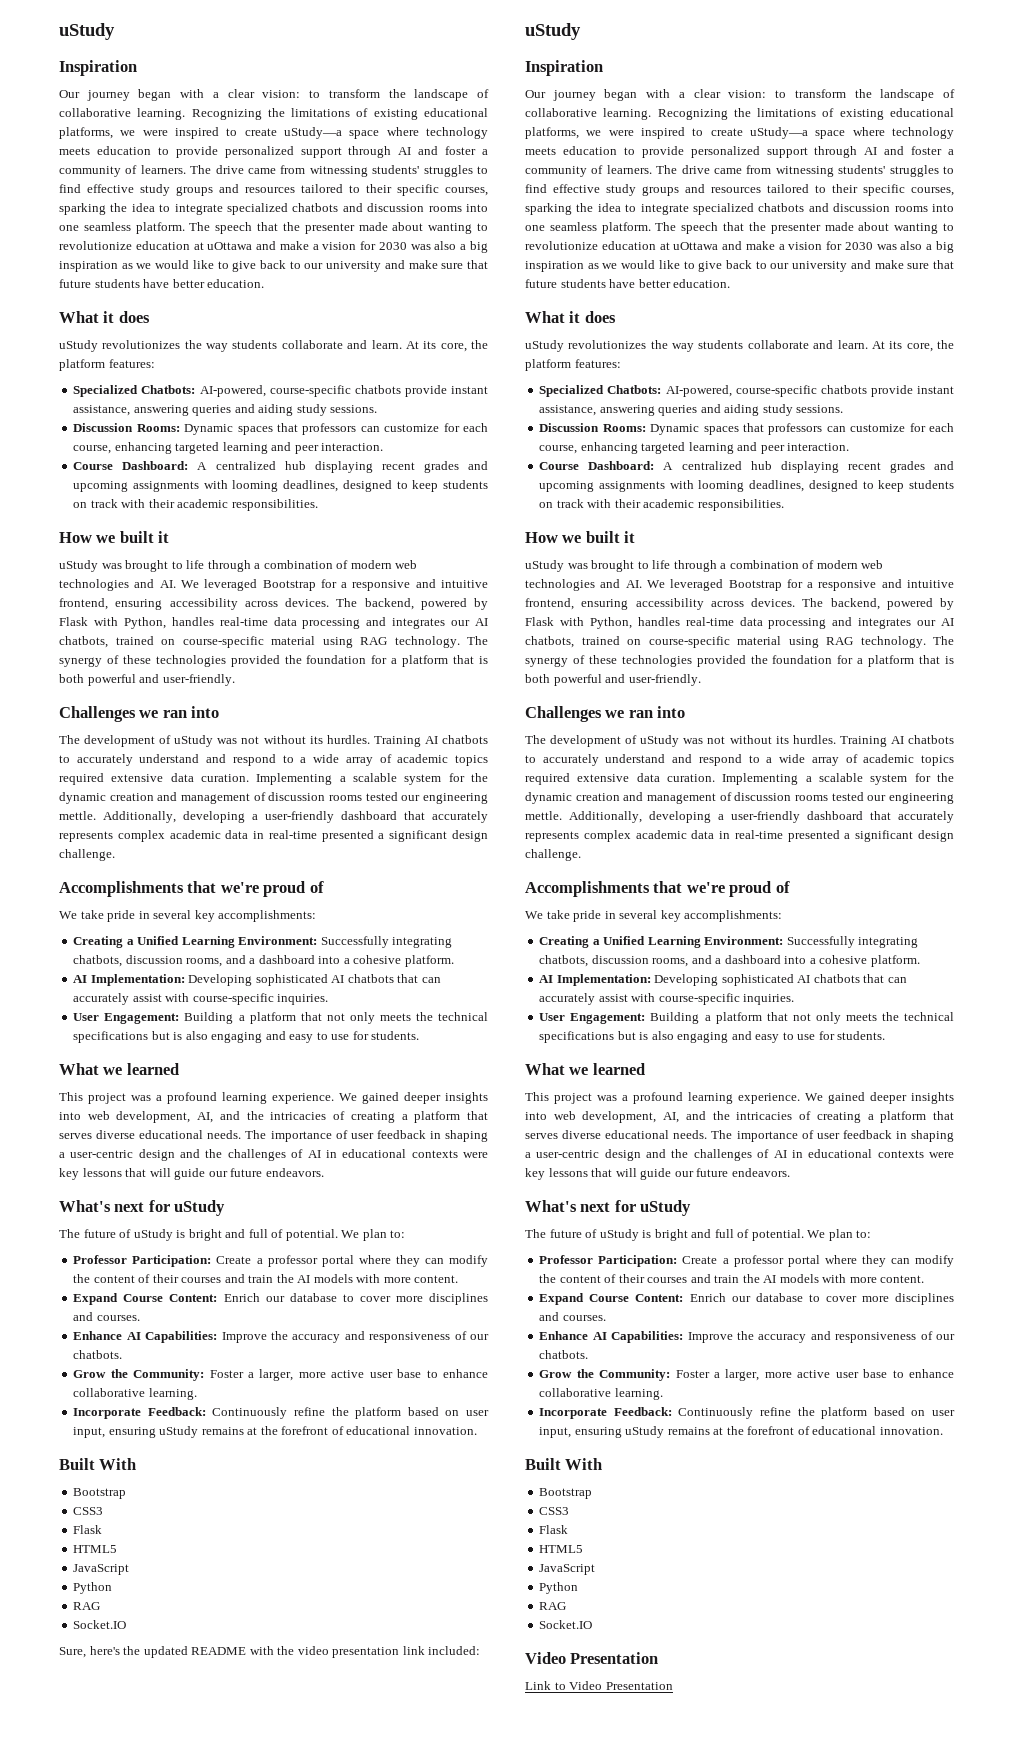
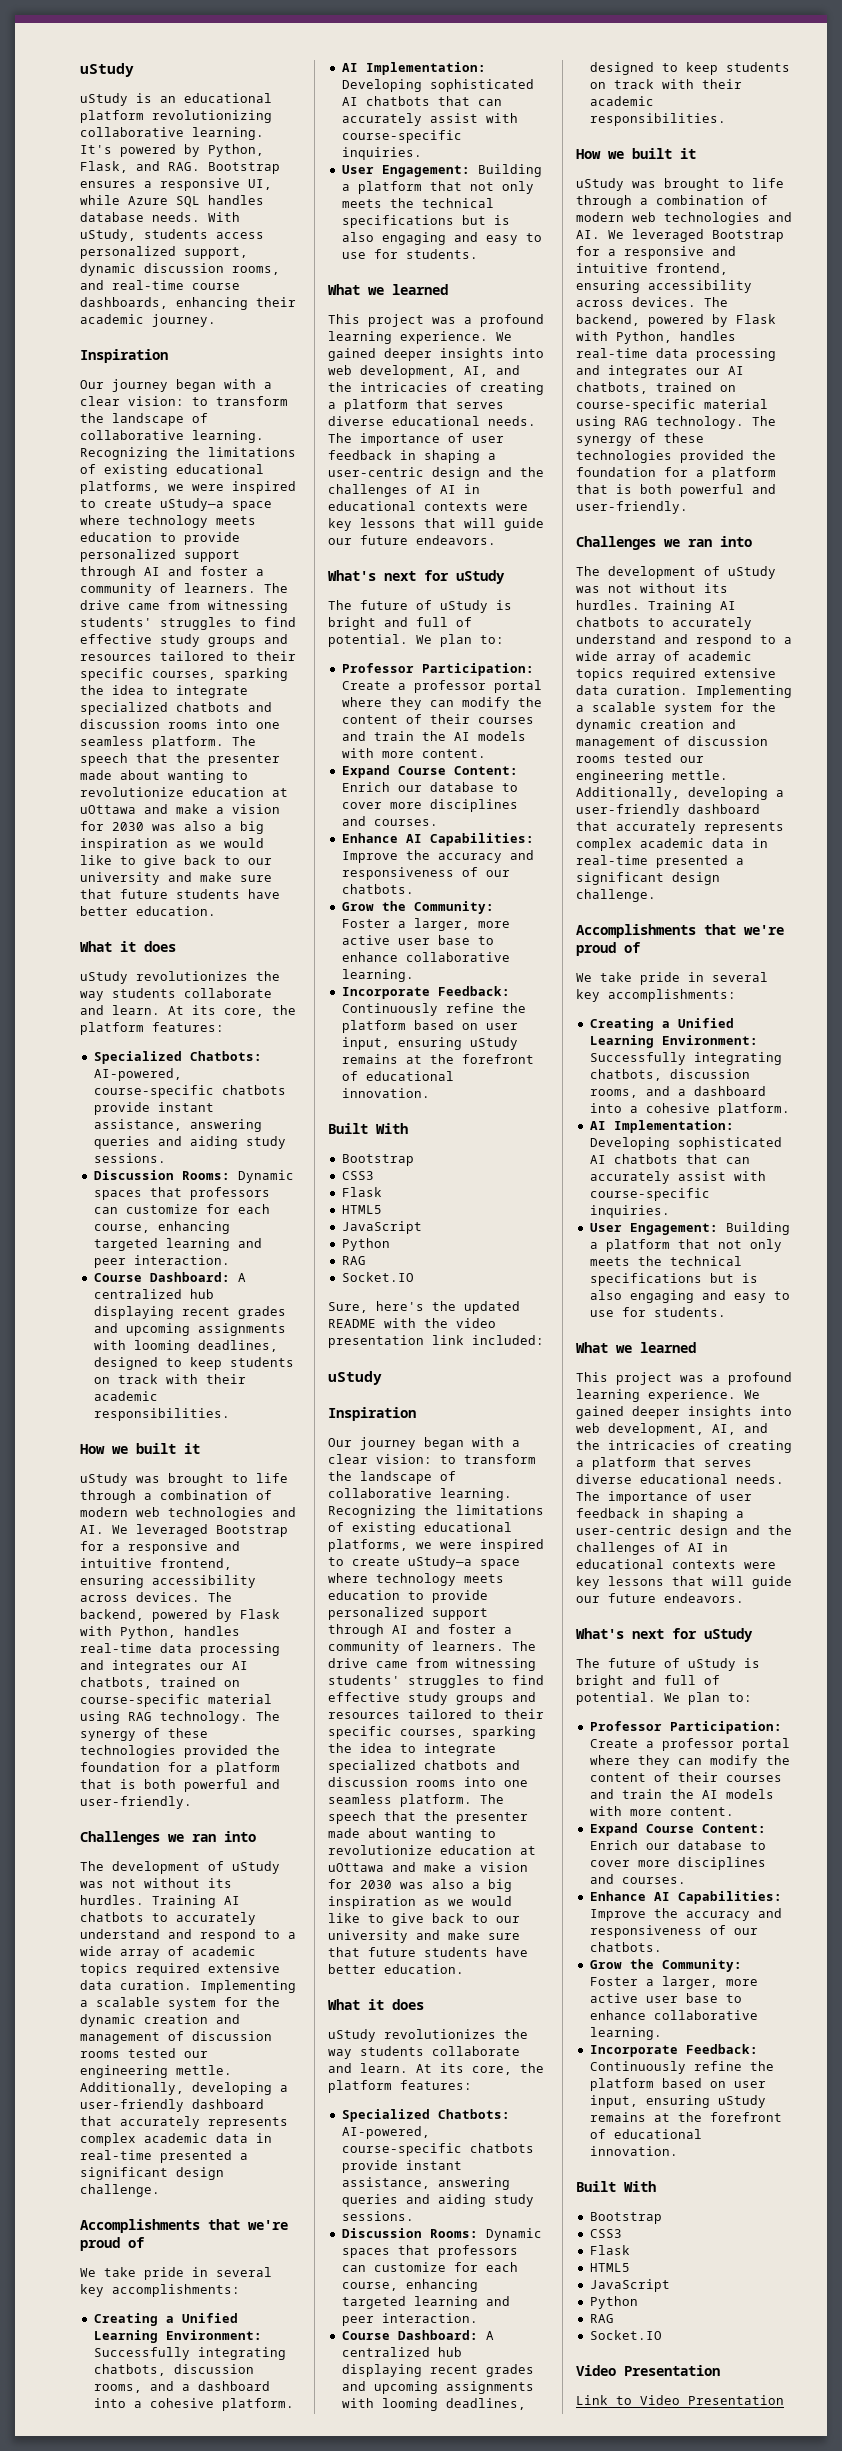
[59,23,115,40] uStudy -> [80,63,134,77] [80,93,272,106] [80,110,272,123] [80,127,264,140] [80,144,264,157] [80,161,280,174] [80,178,272,191] [80,195,264,207] [80,212,240,222] [80,229,264,242] [80,246,248,259] [80,263,280,276] [80,280,240,290] [80,297,296,310] [80,314,216,327] uStudy // uStudy is an educational platform revolutionizing collaborative learning. It's powered by Python, Flask, and RAG. Bootstrap ensures a responsive UI, while Azure SQL handles database needs. With uStudy, students access personalized support, dynamic discussion rooms, and real-time course dashboards, enhancing their academic journey.

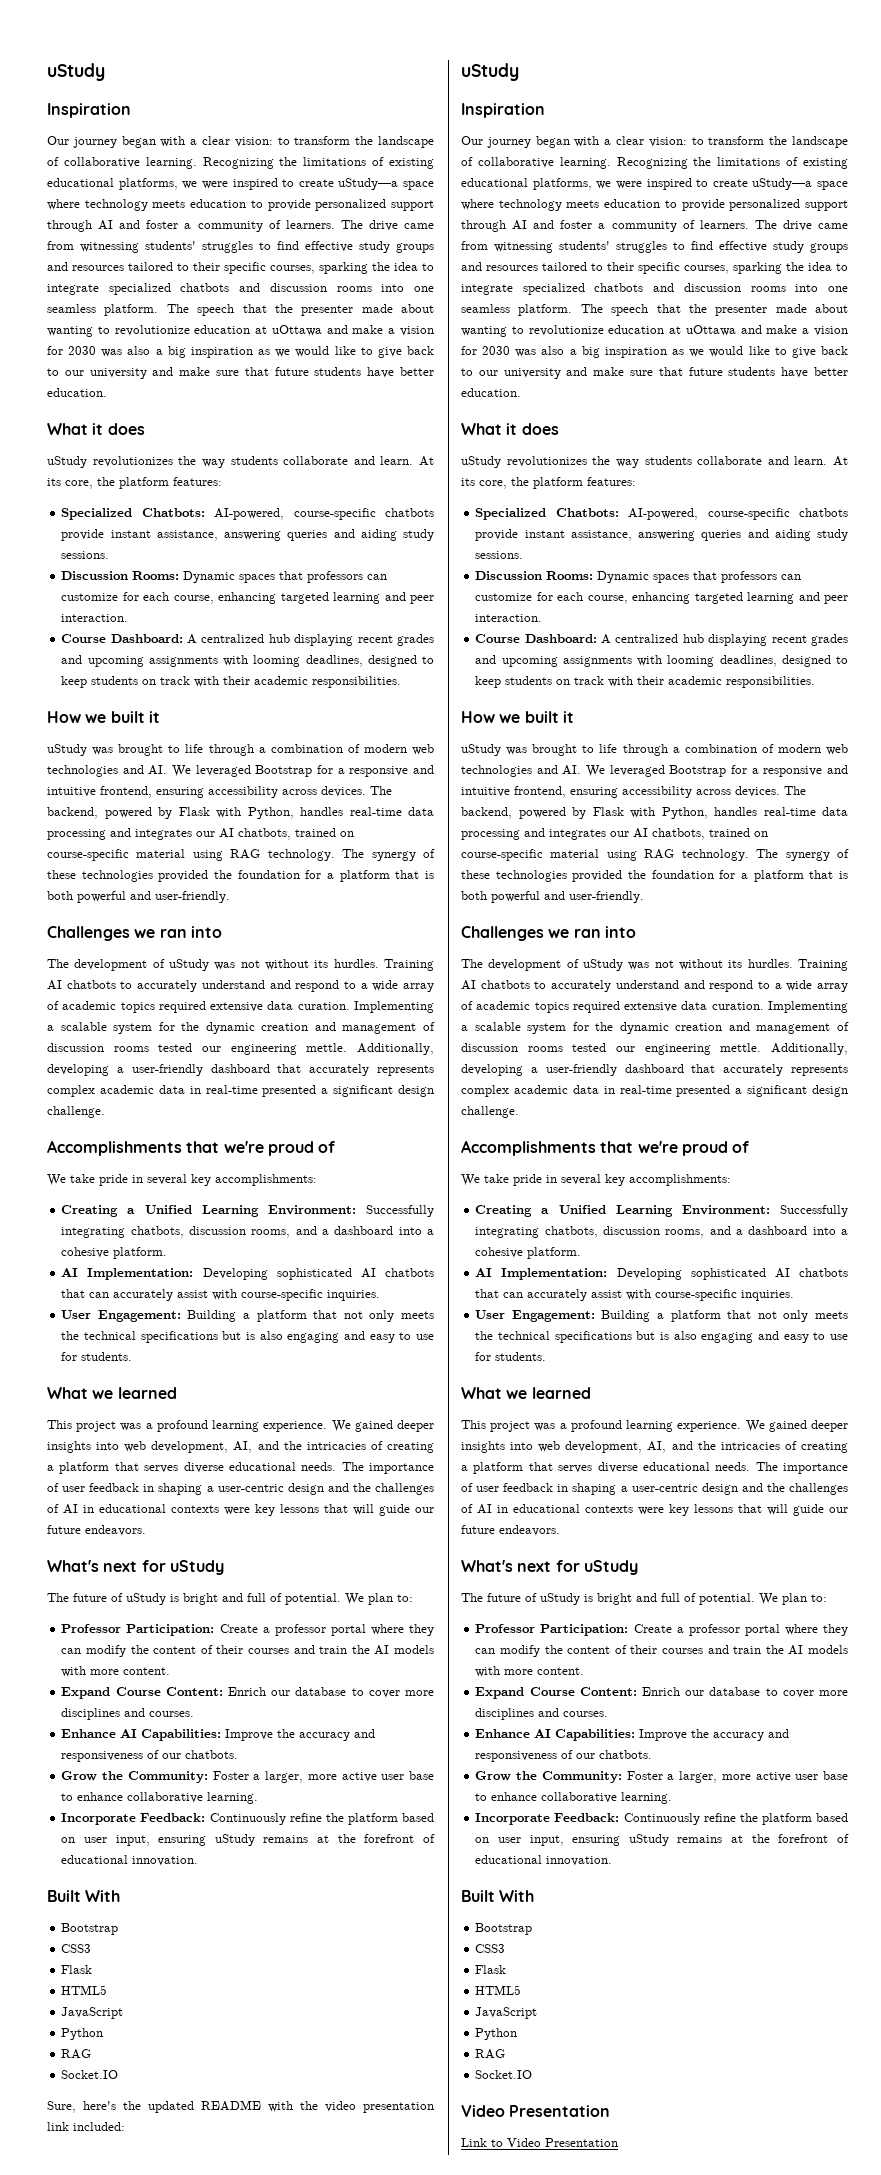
[80,63,134,77] [80,93,272,106] [80,110,272,123] [80,127,264,140] [80,144,264,157] [80,161,280,174] [80,178,272,191] [80,195,264,207] [80,212,240,222] [80,229,264,242] [80,246,248,259] [80,263,280,276] [80,280,240,290] [80,297,296,310] [80,314,216,327] uStudy // uStudy is an educational platform revolutionizing collaborative learning. It's powered by Python, Flask, and RAG. Bootstrap ensures a responsive UI, while Azure SQL handles database needs. With uStudy, students access personalized support, dynamic discussion rooms, and real-time course dashboards, enhancing their academic journey. -> [47,63,105,81] uStudy

